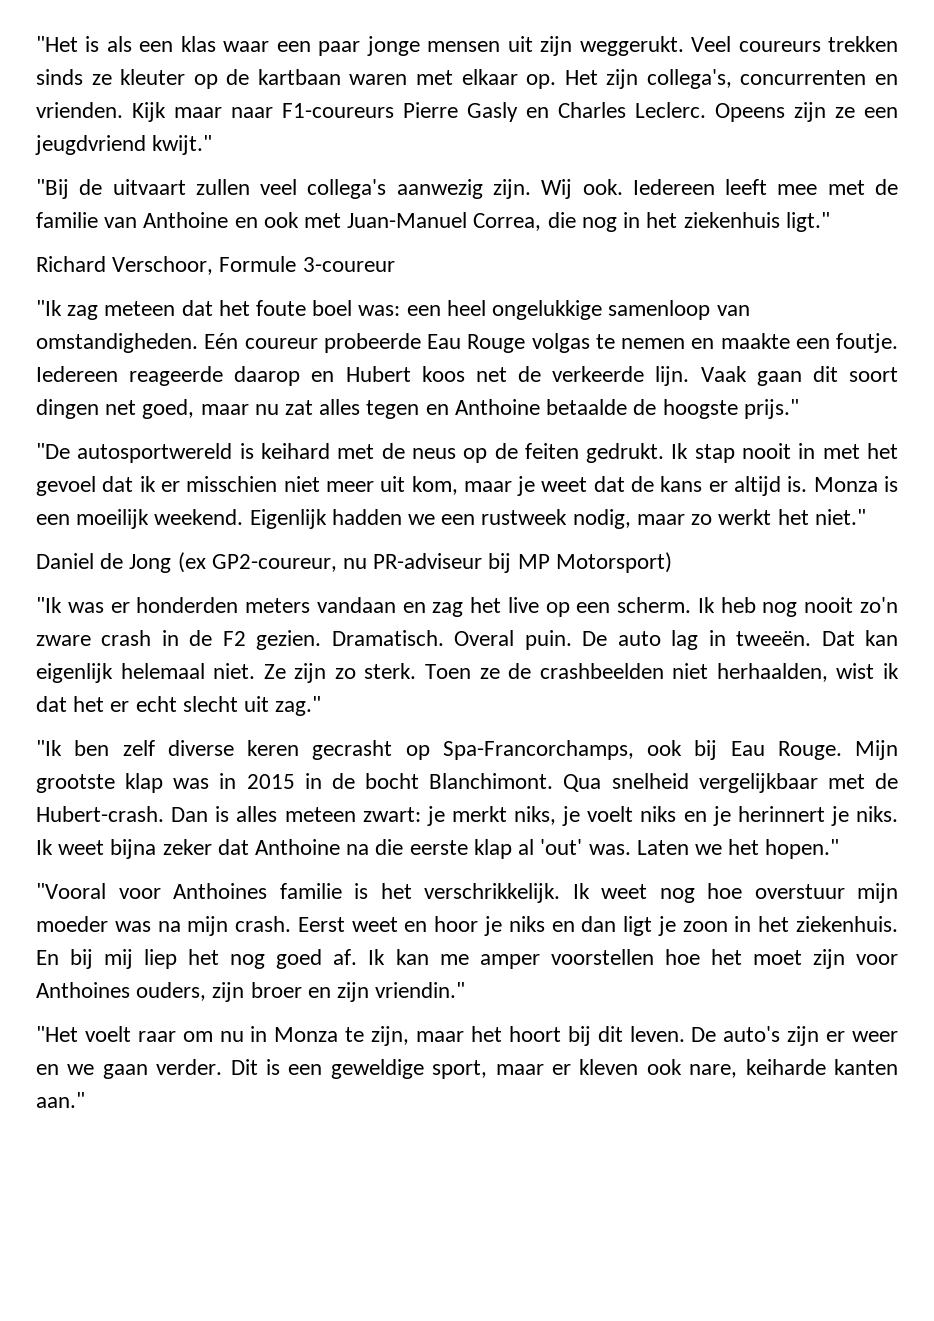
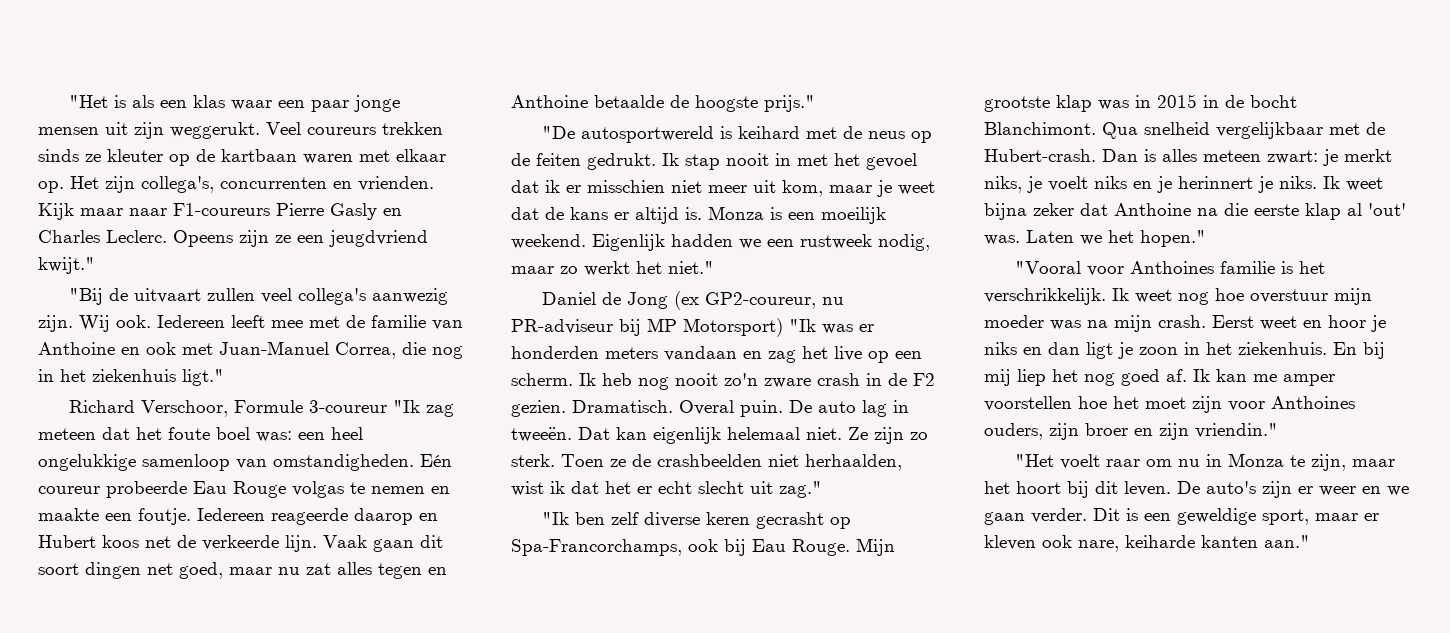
(395, 264) // -> (387, 406) none
(672, 562) // -> (783, 327) none

